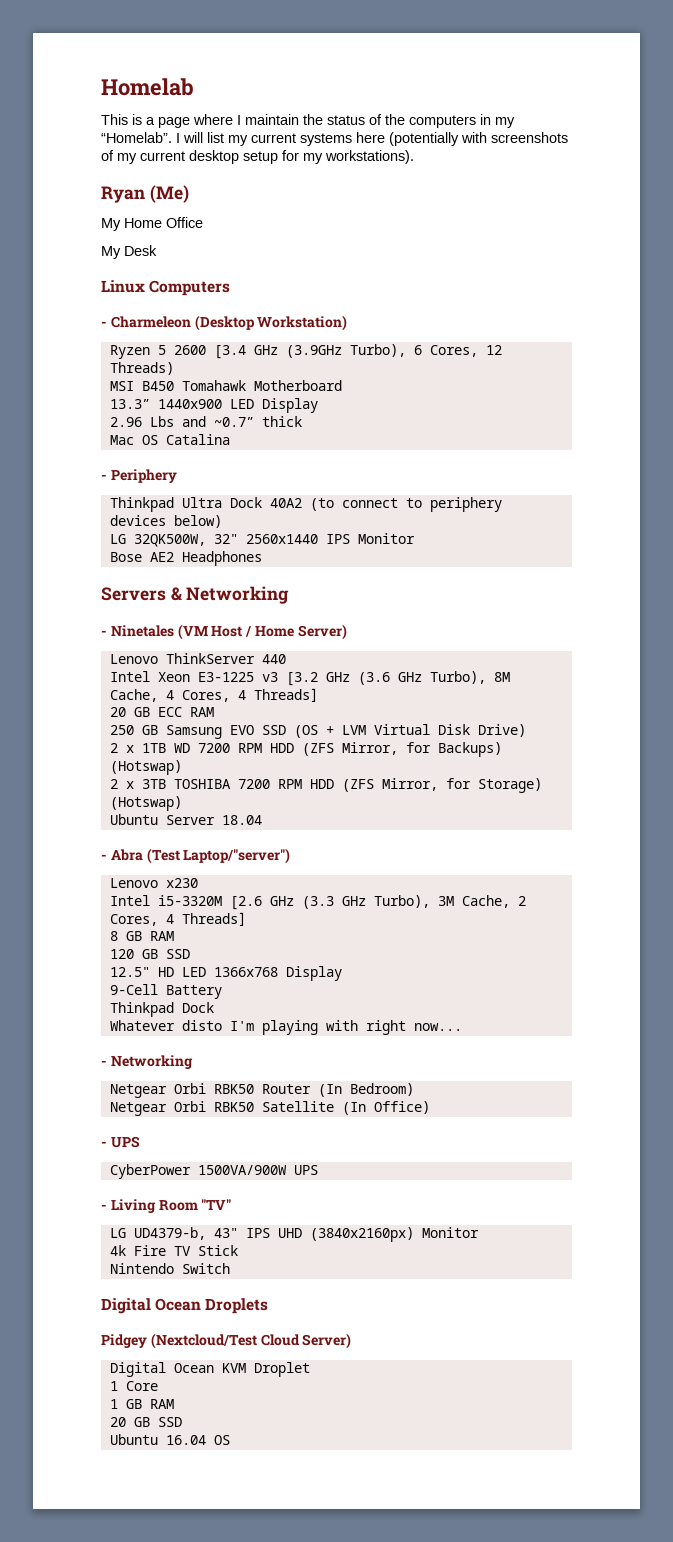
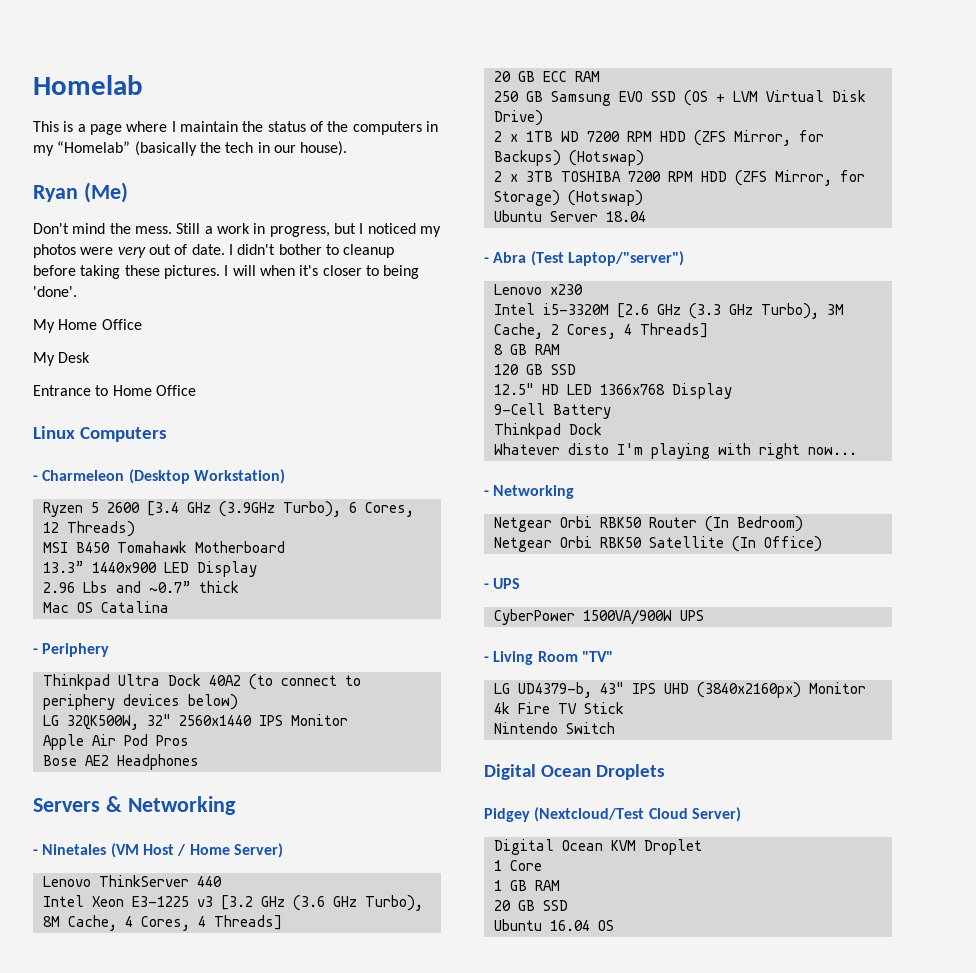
[101,132,568,146] [101,150,414,164] [101,185,189,203] “Homelab”. I will list my current systems here (potentially with screenshots of my current desktop setup for my workstations). // Ryan (Me) -> [57,141,348,156] [33,182,128,203] [33,223,441,237] [33,244,395,258] [33,265,420,279] [33,286,77,297] “Homelab” (basically the tech in our house). // Ryan (Me) // Don't mind the mess. Still a work in progress, but I noticed my photos were very out of date. I didn't bother to cleanup before taking these pictures. I will when it's closer to being 'done'.
(157, 250) none -> [33,385,196,396] // Entrance to Home Office
(415, 538) none -> [42,734,189,750] // Apple Air Pod Pros

